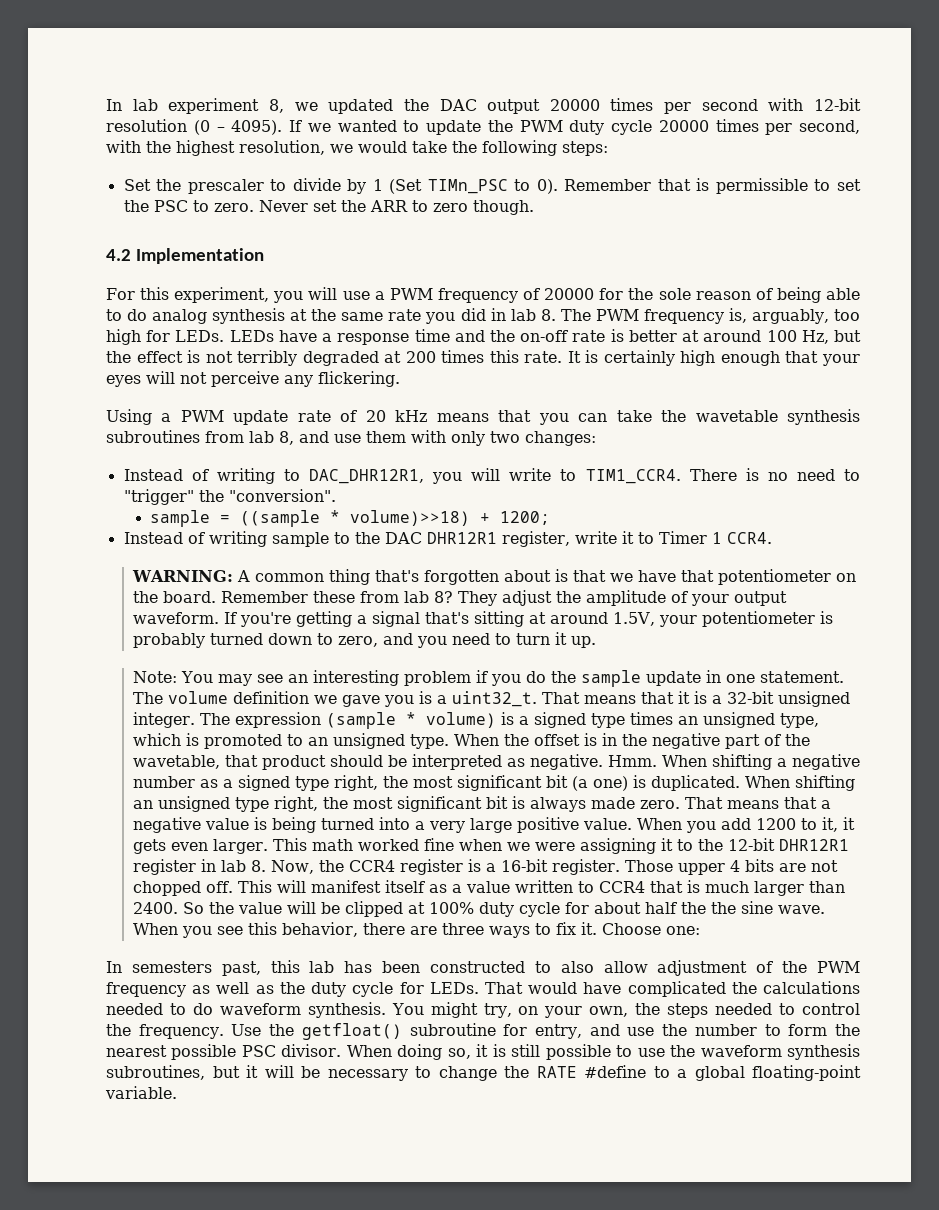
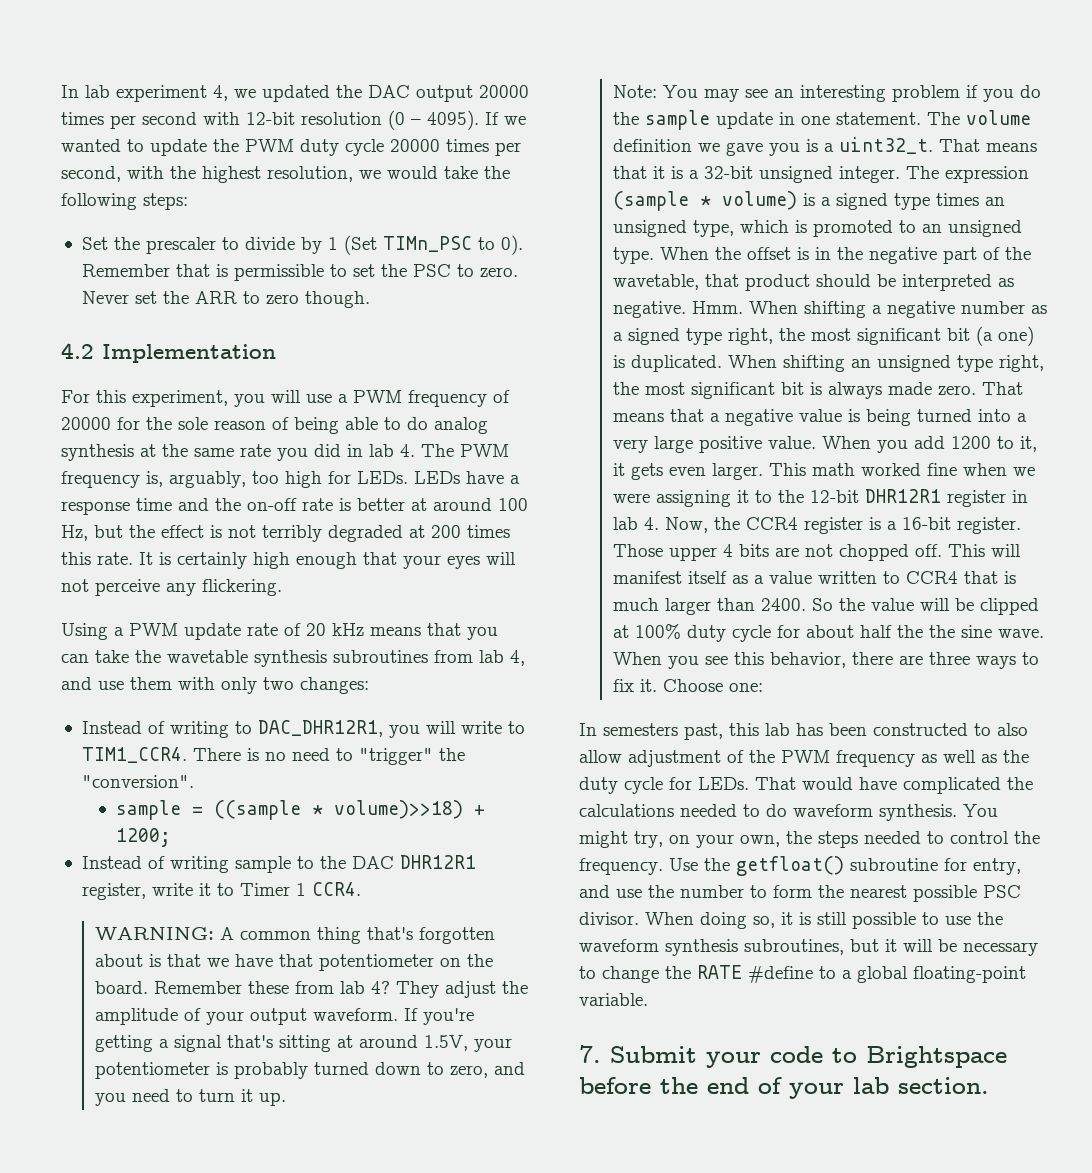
[268,99,284,113] 8, -> [213,85,228,101] 4,
[540,309,556,321] 8. -> [400,444,415,457] 4.
[279,431,294,445] 8, -> [510,650,525,666] 4,
[433,591,453,603] 8? -> [370,981,390,994] 4?
[250,860,266,872] 8. -> [643,517,659,530] 4.
(177, 1092) none -> [579,1045,1007,1068] [579,1077,989,1099] // 7. Submit your code to Brightspace before the end of your lab section.

